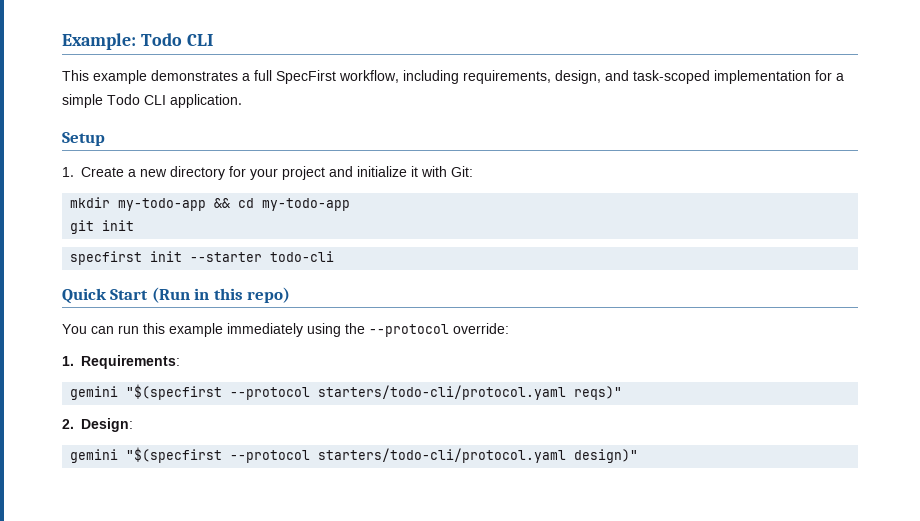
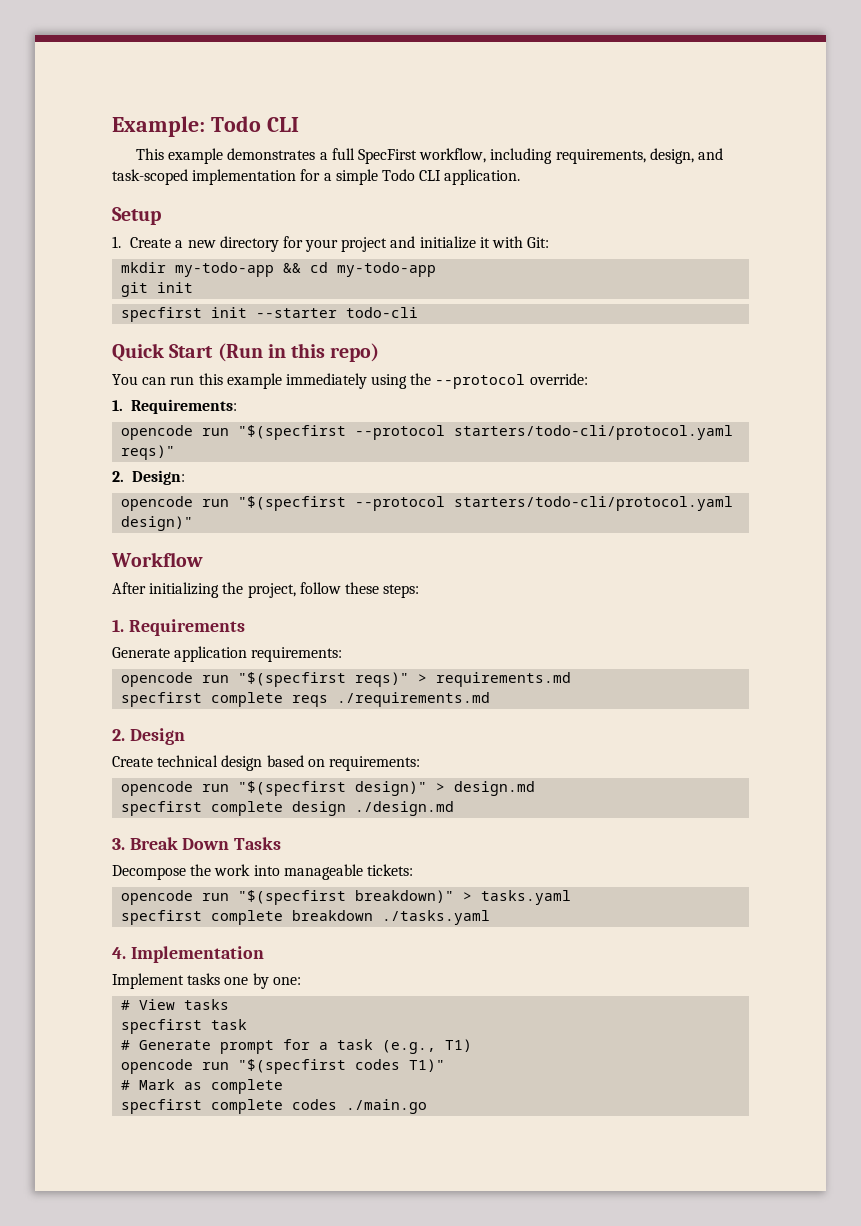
[70,386,119,400] gemini -> [121,425,230,440] opencode run
[70,449,119,463] gemini -> [121,496,230,511] opencode run
(639, 456) none -> [111,552,203,567] [112,582,420,598] [112,619,245,636] [112,646,343,662] [121,672,572,687] [121,692,491,707] [112,728,185,745] [112,755,420,771] [121,781,536,796] [121,801,455,816] [112,837,282,850] [112,864,413,880] [121,890,572,905] [121,910,491,925] [112,946,264,963] [112,973,301,989] [121,999,230,1010] [121,1019,248,1034] [121,1039,473,1054] [121,1059,446,1074] [121,1079,284,1094] [121,1099,428,1114] // Workflow // After initializing the project, follow these steps: // 1. Requirements // Generate application requirements: // opencode run "$(specfirst reqs)" > requirements.md // specfirst complete reqs ./requirements.md // 2. Design // Create technical design based on requirements: // opencode run "$(specfirst design)" > design.md // specfirst complete design ./design.md // 3. Break Down Tasks // Decompose the work into manageable tickets: // opencode run "$(specfirst breakdown)" > tasks.yaml // specfirst complete breakdown ./tasks.yaml // 4. Implementation // Implement tasks one by one: // # View tasks // specfirst task // # Generate prompt for a task (e.g., T1) // opencode run "$(specfirst codes T1)" // # Mark as complete // specfirst complete codes ./main.go

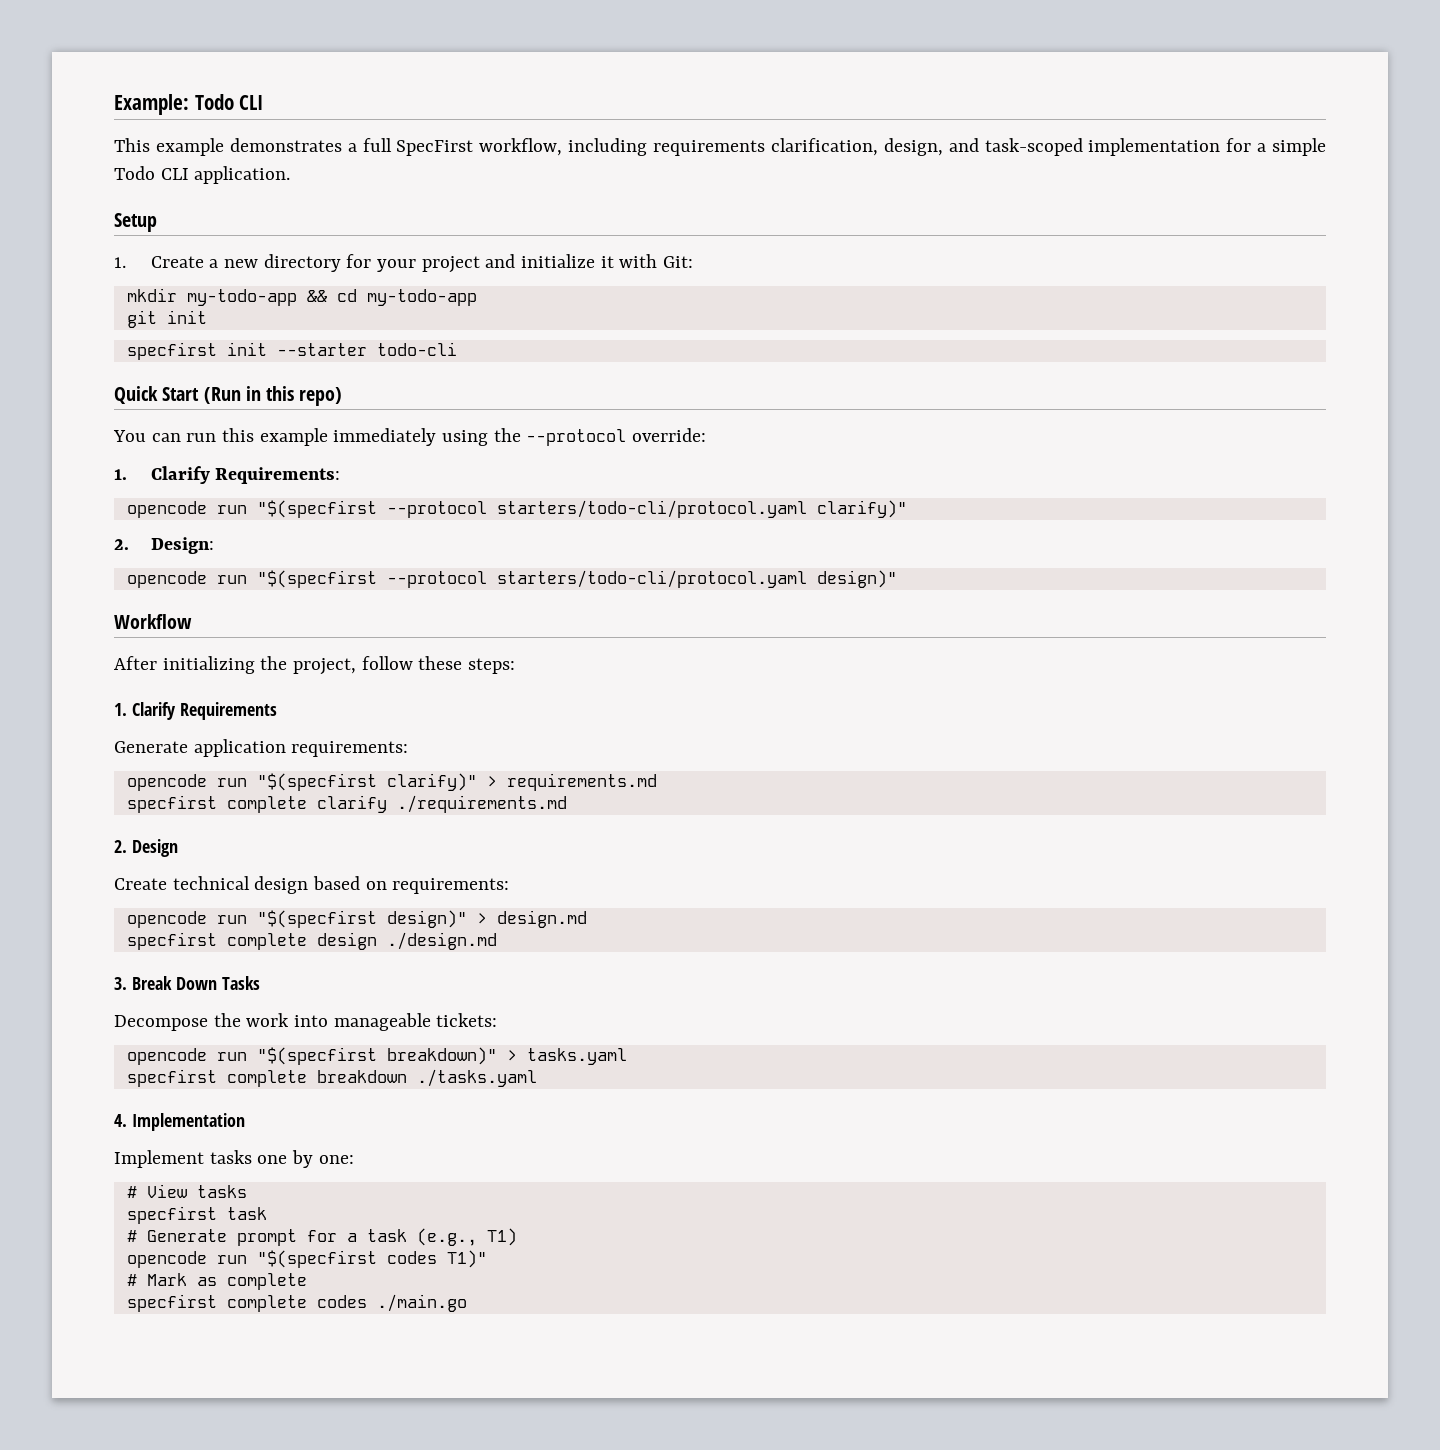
[555,149,646,164] requirements, -> [653,138,878,156] requirements clarification,
(123, 405) none -> [150,466,210,484] Clarify
[121,445,176,460] reqs)" -> [816,500,907,518] clarify)"
(124, 625) none -> [131,702,176,720] Clarify
[355,672,410,687] reqs)" -> [386,773,477,791] clarify)"
[292,695,329,707] reqs -> [316,795,387,813] clarify

